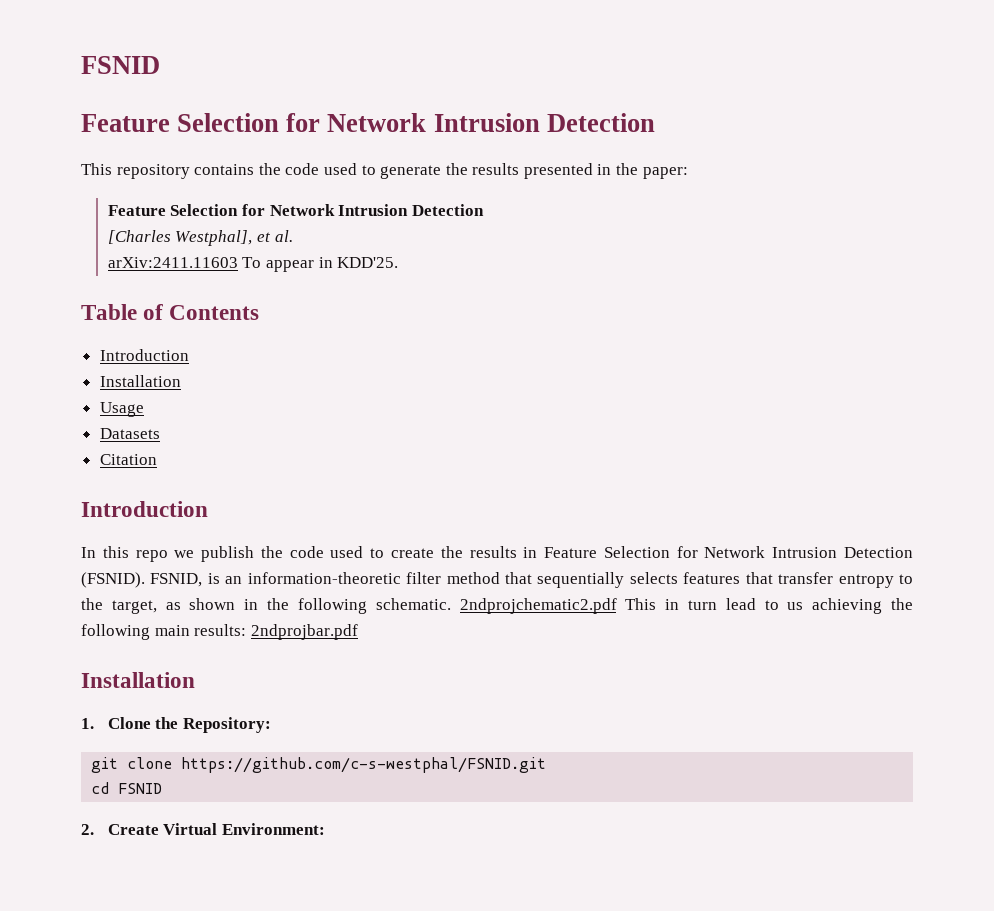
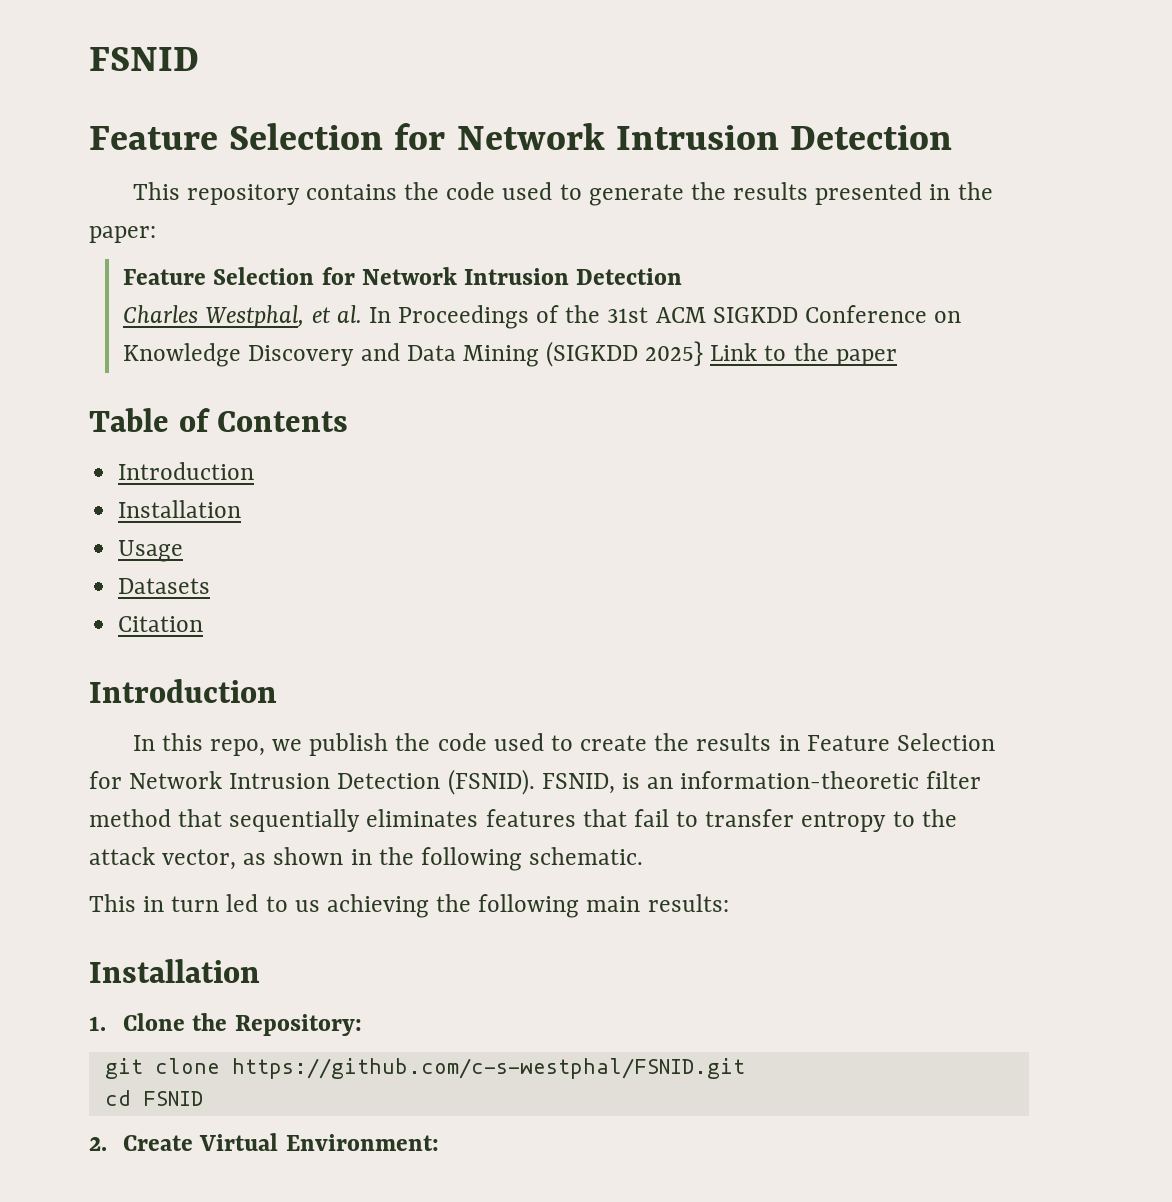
[107,230,253,246] [Charles Westphal], -> [123,305,305,328] Charles Westphal,
[107,257,399,272] // arXiv:2411.11603 To appear in KDD'25. -> [368,305,962,329] [123,341,897,367] In Proceedings of the 31st ACM SIGKDD Conference on Knowledge Discovery and Data Mining (SIGKDD 2025} Link to the paper
[135,550,168,562] repo -> [209,739,265,756] repo,
[629,572,678,584] selects -> [366,809,479,827] eliminates
(773, 578) none -> [633,809,699,827] fail to
[111,600,157,614] target, -> [89,847,237,870] attack vector,
[459,598,617,614] 2ndprojchematic2.pdf -> (644, 856) //
[725,598,756,610] lead -> [226,894,259,912] led
[250,624,358,640] 2ndprojbar.pdf -> (729, 903) none

